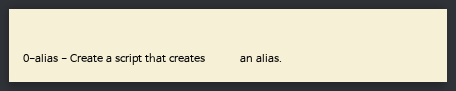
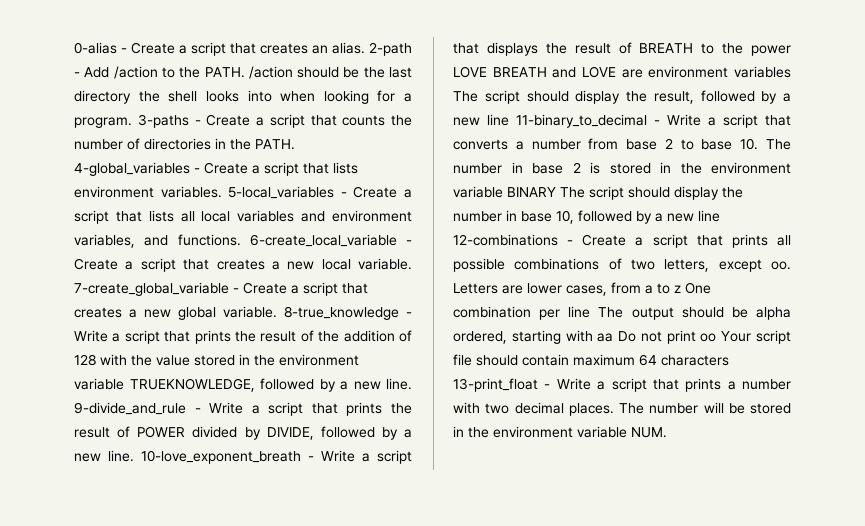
(282, 58) none -> [369,42,412,56] [74,66,413,79] [74,90,412,104] [74,114,412,128] [74,138,295,150] [74,162,358,176] [74,186,413,199] [74,210,412,224] [74,234,412,248] [74,258,412,272] [74,282,368,296] [74,306,412,320] [74,330,412,344] [74,354,359,366] [74,378,412,392] [74,402,412,416] [74,426,412,440] [74,450,412,464] [453,42,791,56] [453,66,791,78] [453,90,791,104] [453,114,791,128] [453,138,791,150] [453,162,791,174] [453,186,743,200] [453,210,720,224] [453,234,791,248] [453,258,791,272] [453,282,711,296] [453,306,791,320] [453,330,791,344] [453,354,729,366] [453,378,791,392] [453,402,791,416] [453,426,667,438] 2-path - Add /action to the PATH. /action should be the last directory the shell looks into when looking for a program. 3-paths - Create a script that counts the number of directories in the PATH. 4-global_variables - Create a script that lists environment variables. 5-local_variables - Create a script that lists all local variables and environment variables, and functions. 6-create_local_variable - Create a script that creates a new local variable. 7-create_global_variable - Create a script that creates a new global variable. 8-true_knowledge - Write a script that prints the result of the addition of 128 with the value stored in the environment variable TRUEKNOWLEDGE, followed by a new line. 9-divide_and_rule - Write a script that prints the result of POWER divided by DIVIDE, followed by a new line. 10-love_exponent_breath - Write a script that displays the result of BREATH to the power LOVE BREATH and LOVE are environment variables The script should display the result, followed by a new line 11-binary_to_decimal - Write a script that converts a number from base 2 to base 10. The number in base 2 is stored in the environment variable BINARY The script should display the number in base 10, followed by a new line 12-combinations - Create a script that prints all possible combinations of two letters, except oo. Letters are lower cases, from a to z One combination per line The output should be alpha ordered, starting with aa Do not print oo Your script file should contain maximum 64 characters 13-print_float - Write a script that prints a number with two decimal places. The number will be stored in the environment variable NUM.

